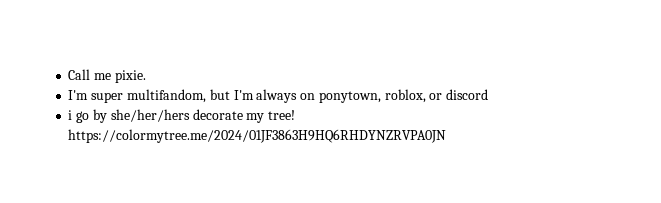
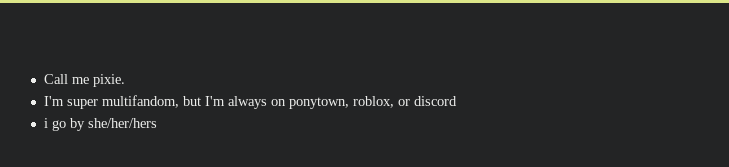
[192,109,296,123] [68,129,447,143] decorate my tree! https://colormytree.me/2024/01JF3863H9HQ6RHDYNZRVPA0JN -> (157, 123) none

